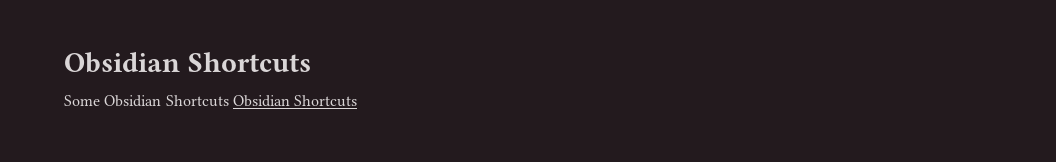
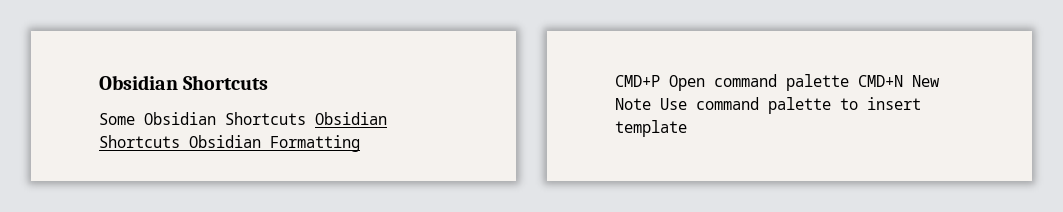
(358, 101) none -> [189,135,360,152] [615,74,940,91] [615,97,921,114] [615,120,687,137] Obsidian Formatting // CMD+P Open command palette CMD+N New Note Use command palette to insert template

